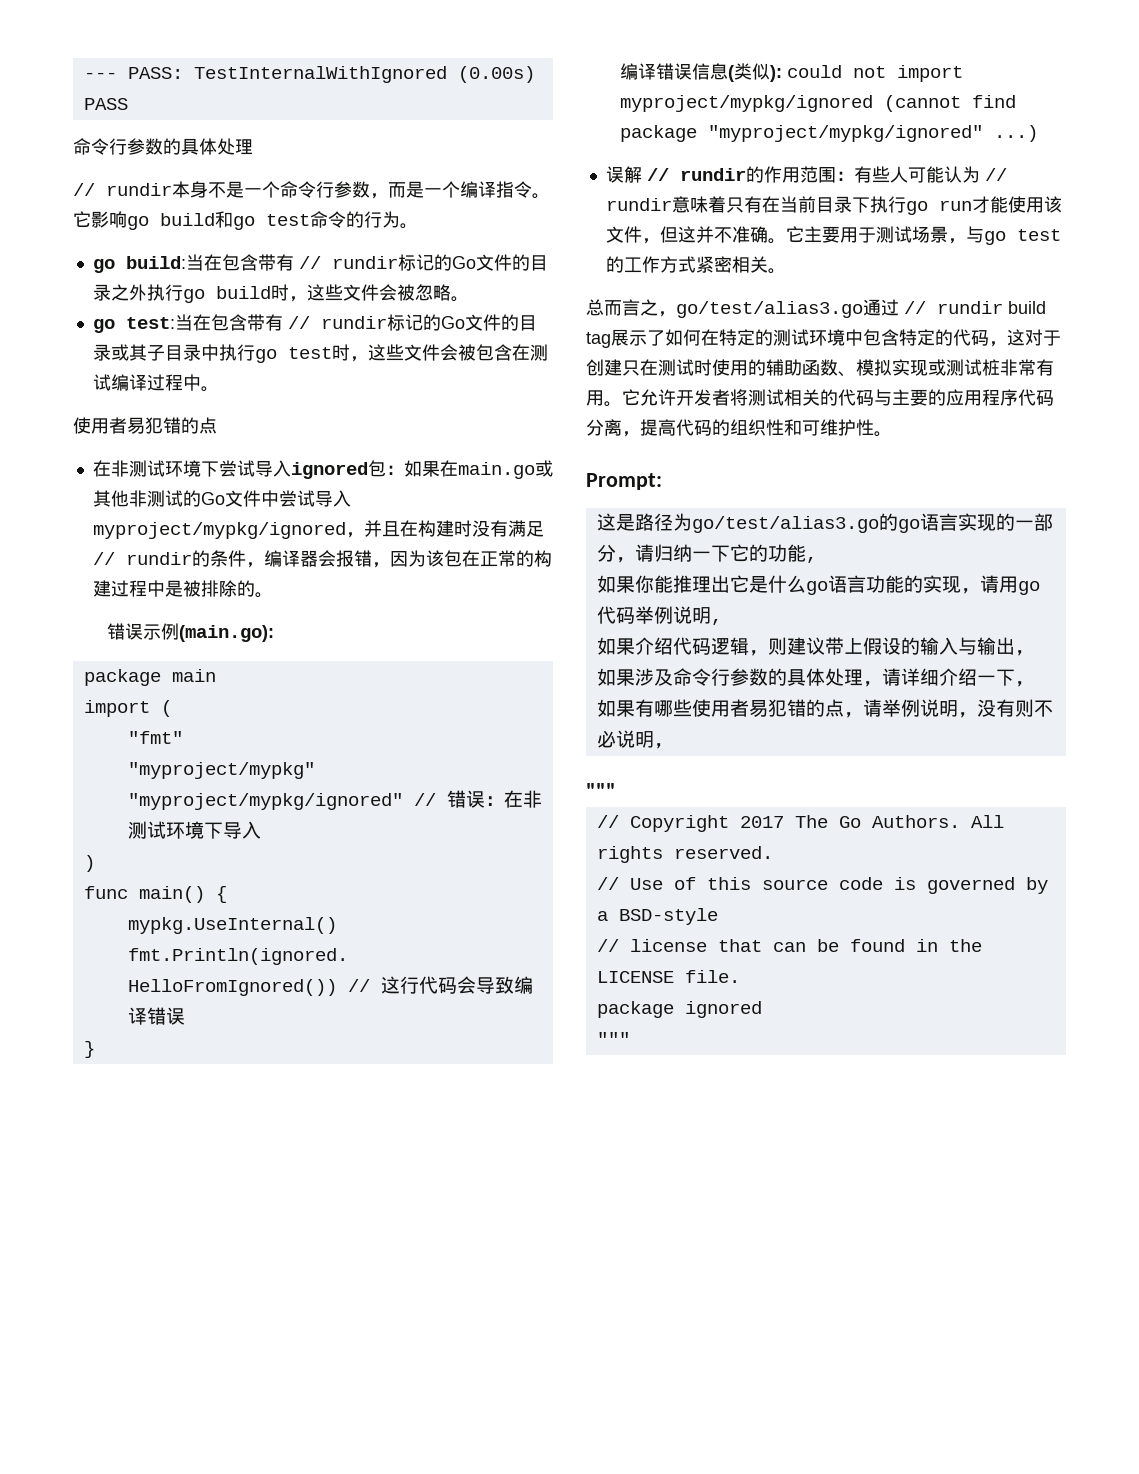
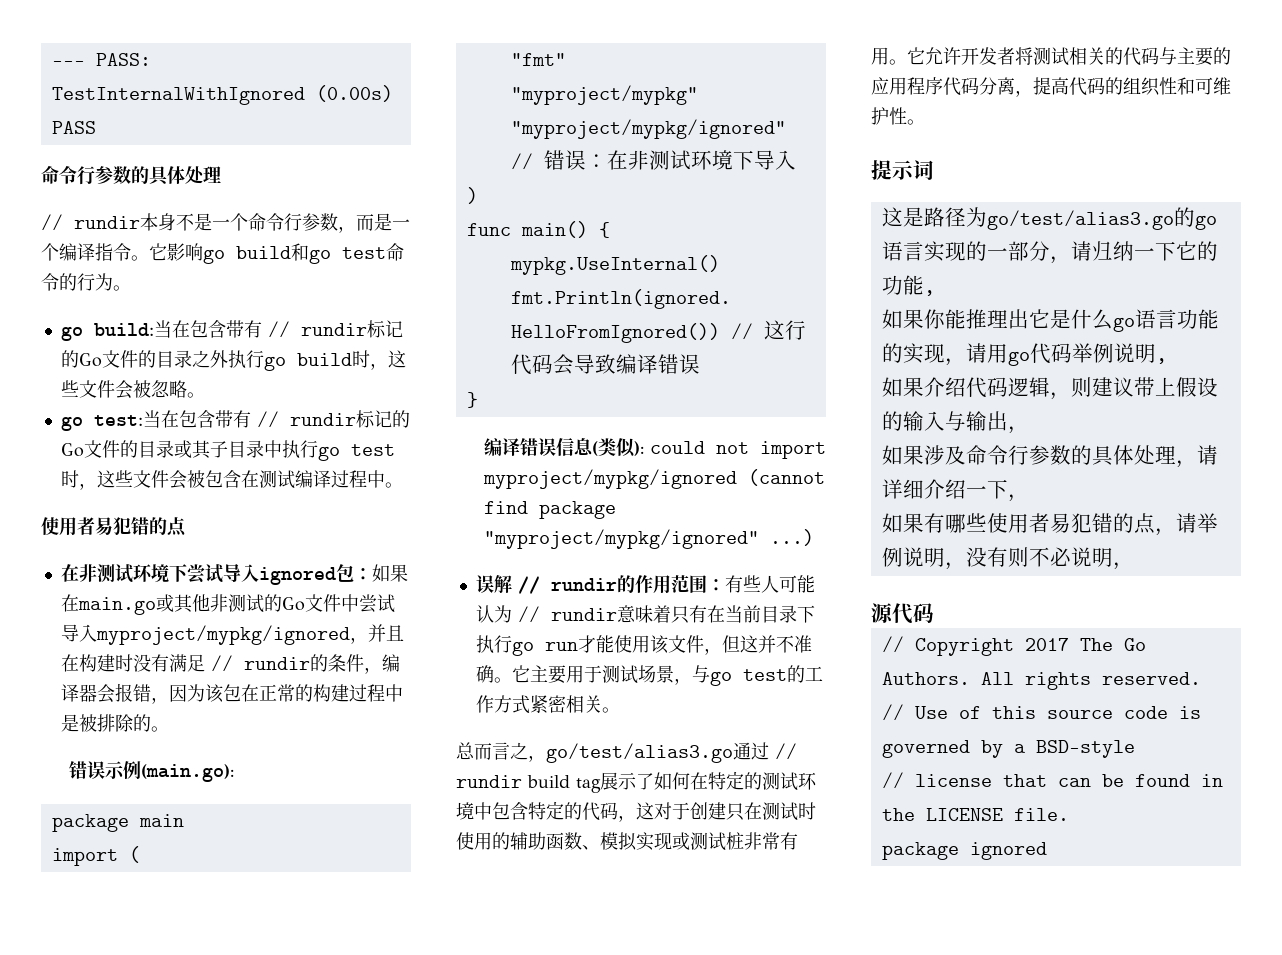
[586,473,662,490] Prompt: -> [871,160,934,180] 提示词
[586,783,616,799] """ -> [871,603,934,624] 源代码
[596,1032,630,1045] // """ -> (1047, 851) none

